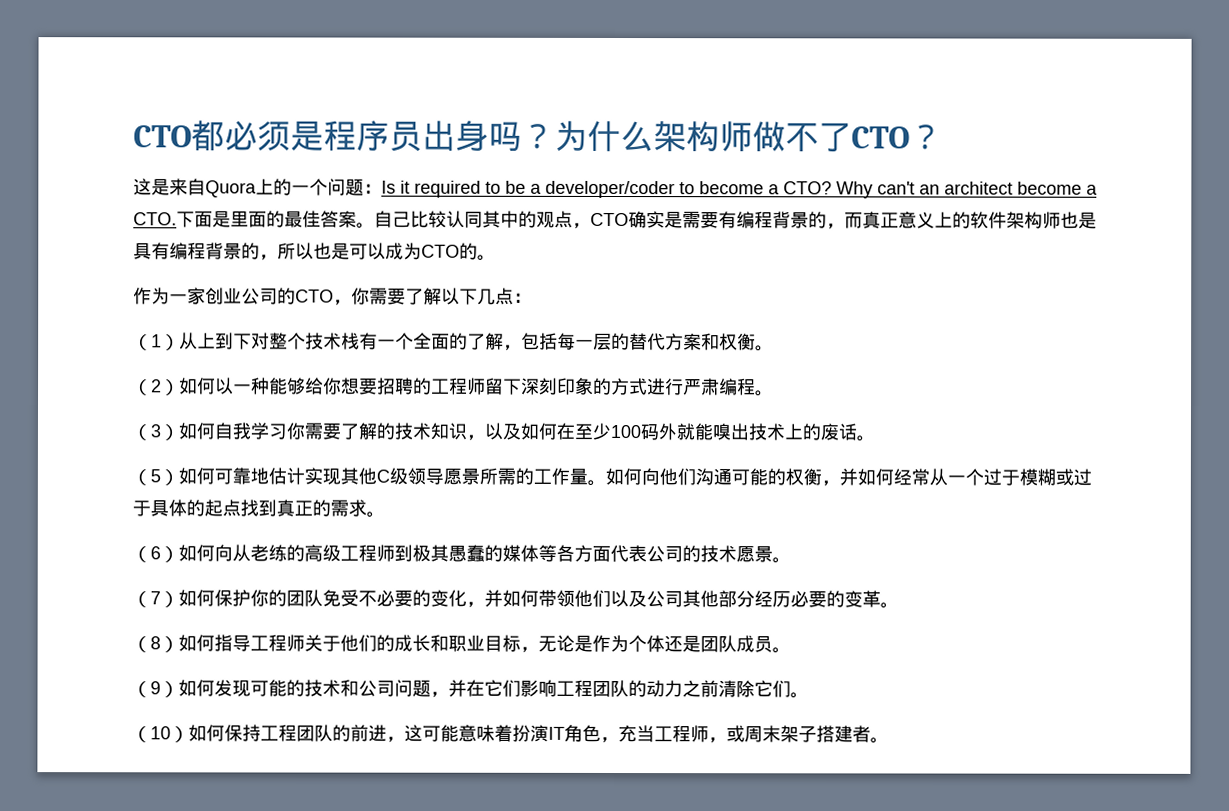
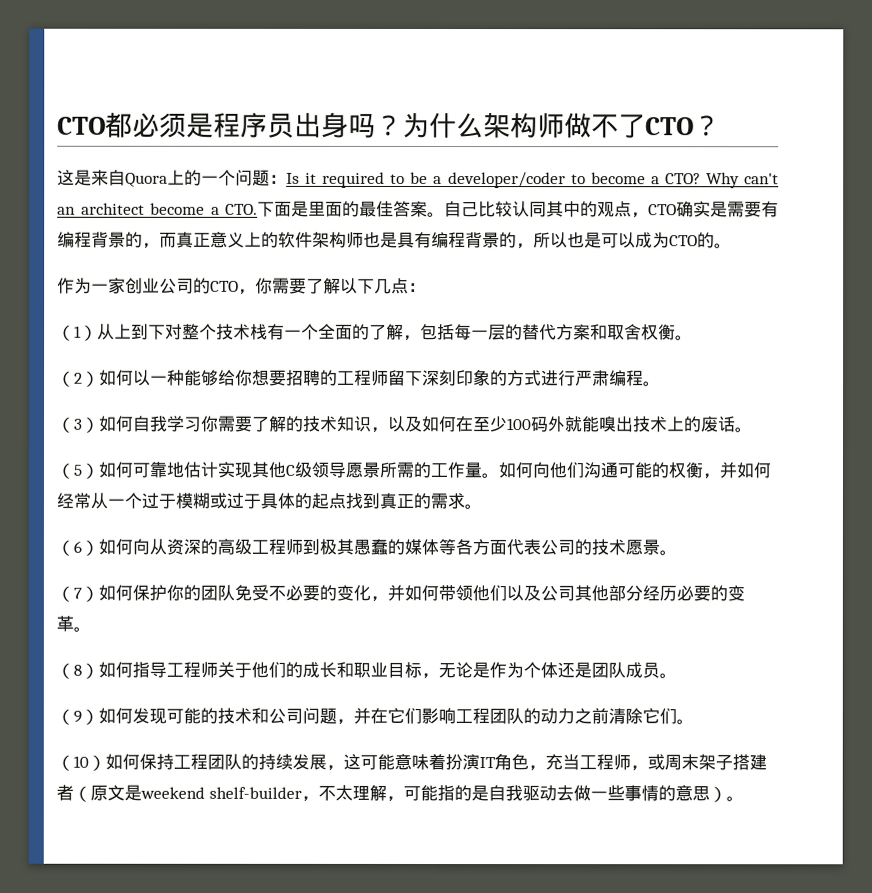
(720, 342) none -> [607,324,642,341] 取舍
[250,544,287,562] 老练 -> [166,538,201,555] 资深
[350,724,387,742] 前进 -> [258,753,327,770] 持续发展
(871, 734) none -> [73,784,727,803] （原文是weekend shelf-builder，不太理解，可能指的是自我驱动去做一些事情的意思）

